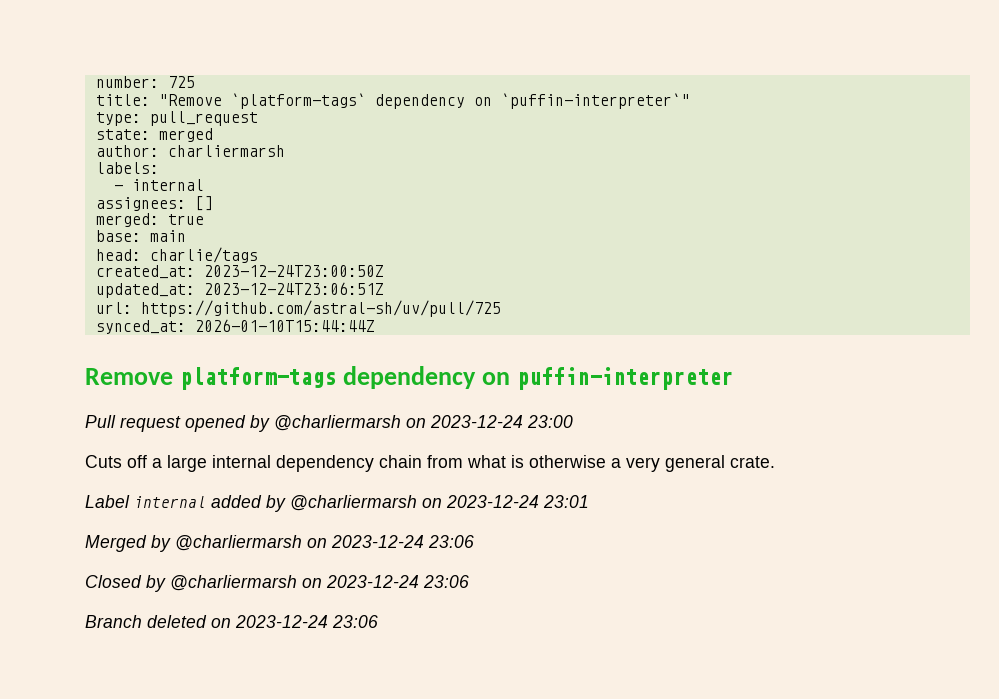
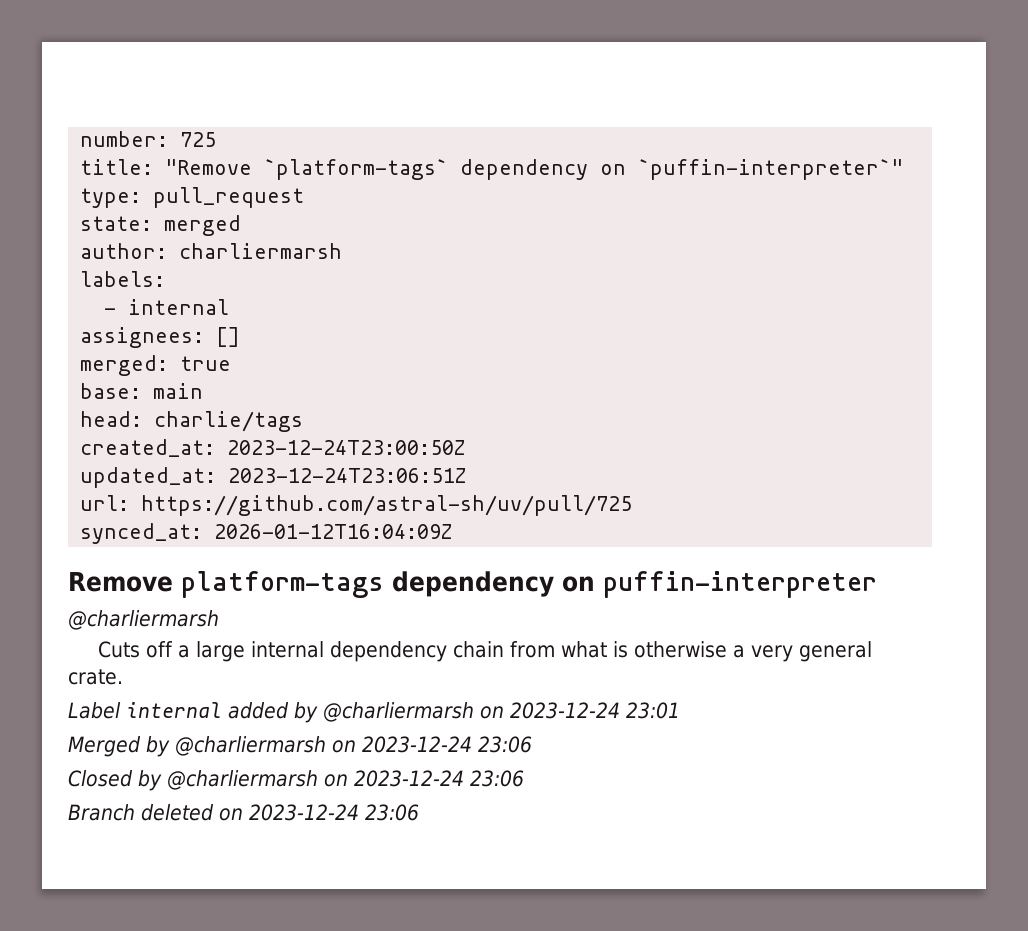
[194,319,375,332] 2026-01-10T15:44:44Z -> [214,524,453,539] 2026-01-12T16:04:09Z
[85,415,573,432] Pull request opened by @charliermarsh on 2023-12-24 23:00 -> [68,610,219,630] @charliermarsh

